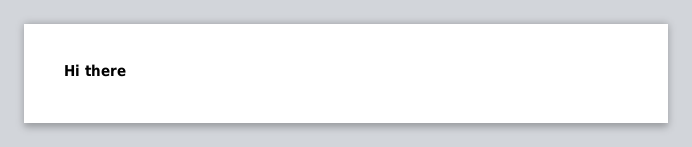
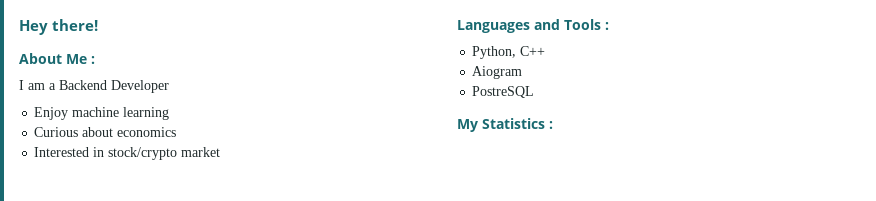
[64,64,126,77] Hi there -> [19,19,99,35] [19,53,95,64] [19,80,169,93] [34,107,170,120] [34,127,177,137] [34,147,221,160] [457,19,609,33] [472,46,546,59] [472,66,523,79] [472,86,535,98] [457,118,553,132] Hey there! // About Me : // I am a Backend Developer // Enjoy machine learning // Curious about economics // Interested in stock/crypto market // Languages and Tools : // Python, C++ // Aiogram // PostreSQL // My Statistics :

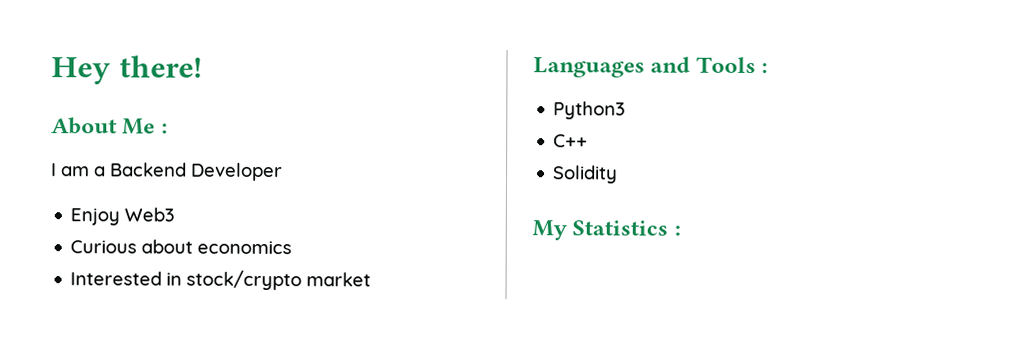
[72,107,170,120] machine learning -> [124,207,176,222] Web3
[472,46,517,59] Python, -> [553,101,627,120] Python3 //
[472,66,523,79] [472,86,535,98] Aiogram // PostreSQL -> [552,165,619,184] Solidity

